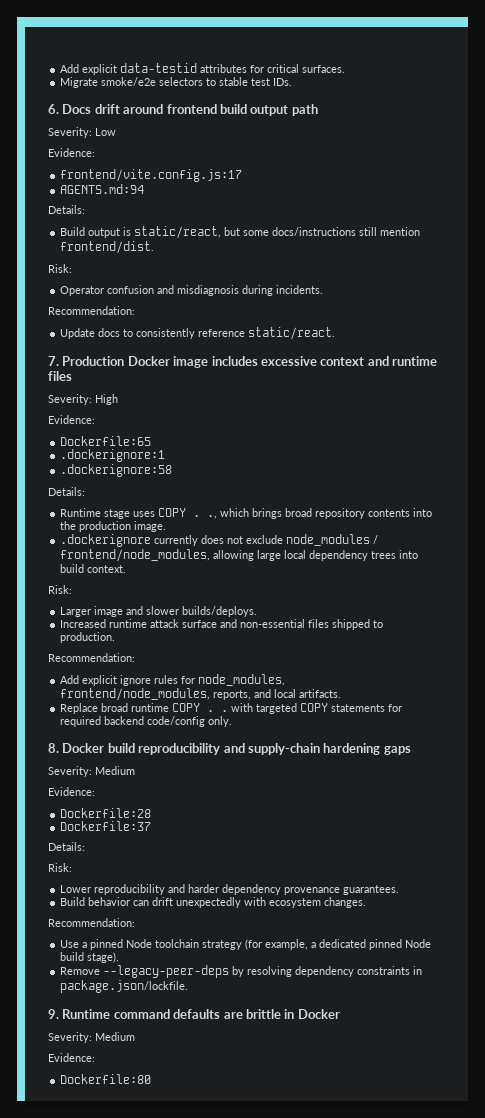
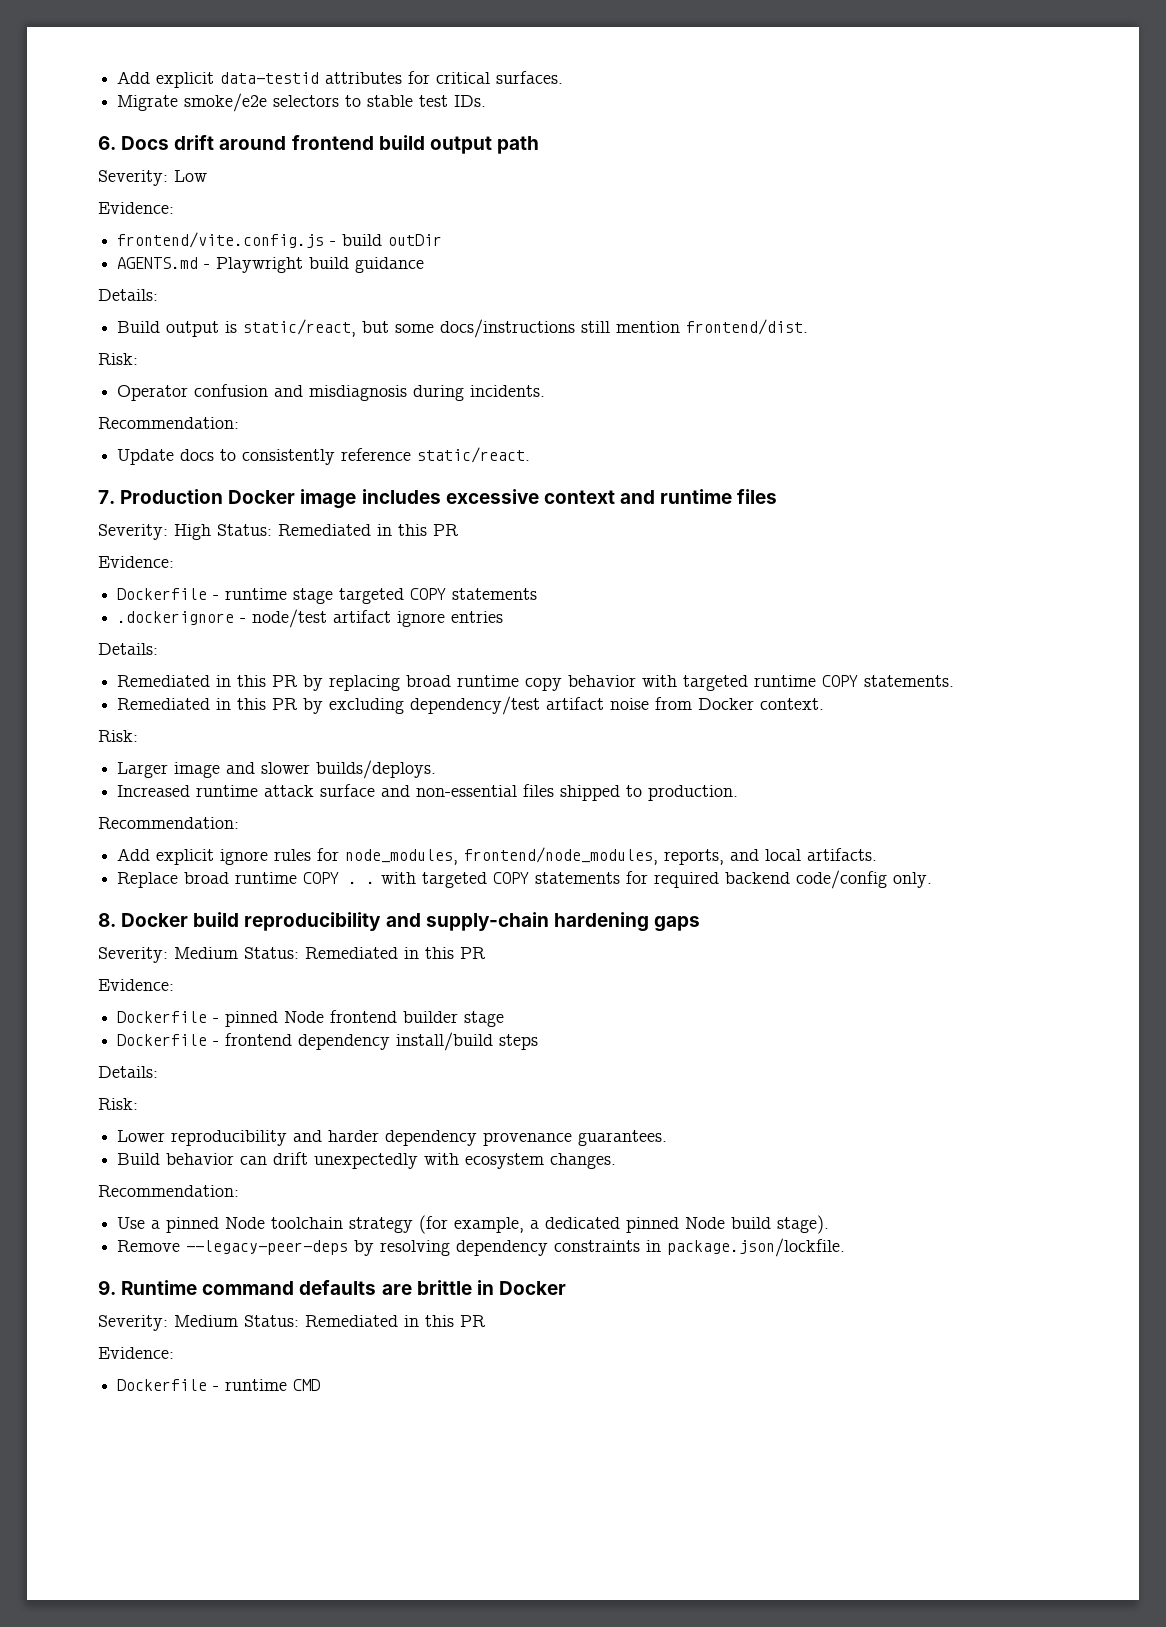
[60,169,243,182] [60,184,145,194] frontend/vite.config.js:17 // AGENTS.md:94 -> [117,232,443,248] [117,257,425,273] frontend/vite.config.js - build outDir // AGENTS.md - Playwright build guidance
[48,415,95,424] [60,436,152,446] [60,449,166,462] [60,464,173,477] [48,487,85,496] [60,508,433,519] [60,521,167,532] [60,534,379,547] [60,549,419,562] [60,564,85,573] // Evidence: // Dockerfile:65 // .dockerignore:1 // .dockerignore:58 // Details: // Runtime stage uses COPY . ., which brings broad repository contents into the production image. // .dockerignore currently does not exclude node_modules / frontend/node_modules, allowing large local dependency trees into build -> [217,524,459,536] [98,556,174,568] [117,588,538,604] [117,609,504,628] [98,643,158,655] [117,675,955,691] [117,696,755,715] Status: Remediated in this PR // Evidence: // Dockerfile - runtime stage targeted COPY statements // .dockerignore - node/test artifact ignore entries // Details: // Remediated in this PR by replacing broad runtime copy behavior with targeted runtime COPY statements. // Remediated in this PR by excluding dependency/test artifact noise from Docker
[48,787,95,796] [60,808,152,818] [60,821,152,831] // Evidence: // Dockerfile:28 // Dockerfile:37 -> [244,947,486,959] [98,979,174,991] [117,1010,505,1027] [117,1032,539,1051] Status: Remediated in this PR // Evidence: // Dockerfile - pinned Node frontend builder stage // Dockerfile - frontend dependency install/build steps
[48,1053,95,1062] [60,1074,152,1084] // Evidence: // Dockerfile:80 -> [244,1315,486,1327] [98,1347,174,1359] [117,1379,321,1391] Status: Remediated in this PR // Evidence: // Dockerfile - runtime CMD

